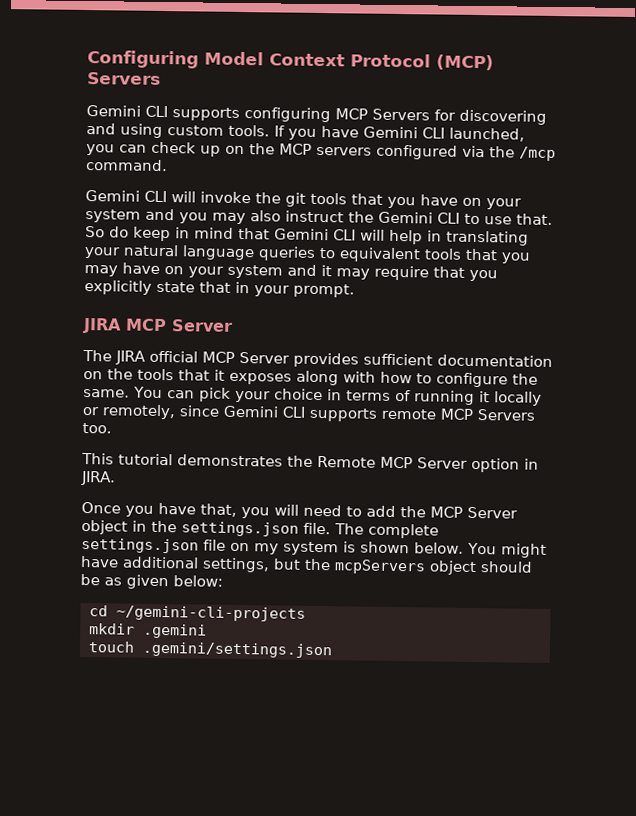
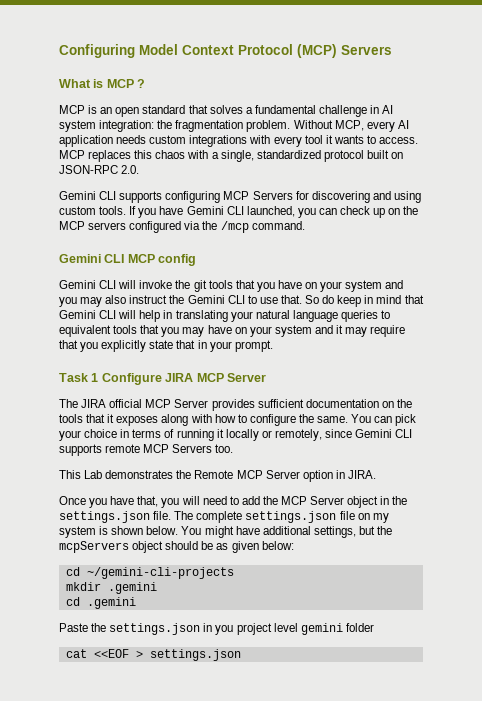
(161, 78) none -> [59,79,146,88] [59,105,394,117] [59,120,409,132] [59,135,419,147] [59,150,404,162] [59,165,140,174] // What is MCP ? // MCP is an open standard that solves a fundamental challenge in AI system integration: the fragmentation problem. Without MCP, every AI application needs custom integrations with every tool it wants to access. MCP replaces this chaos with a single, standardized protocol built on JSON-RPC 2.0.
(168, 165) none -> [59,254,197,266] // Gemini CLI MCP config
(355, 290) none -> [59,373,162,385] Task 1 Configure
[118,453,173,466] tutorial -> [84,470,103,479] Lab
[87,641,332,659] touch .gemini/settings.json -> [65,597,136,609] [59,623,374,635] [65,649,241,661] cd .gemini // Paste the settings.json in you project level gemini folder // cat <<EOF > settings.json

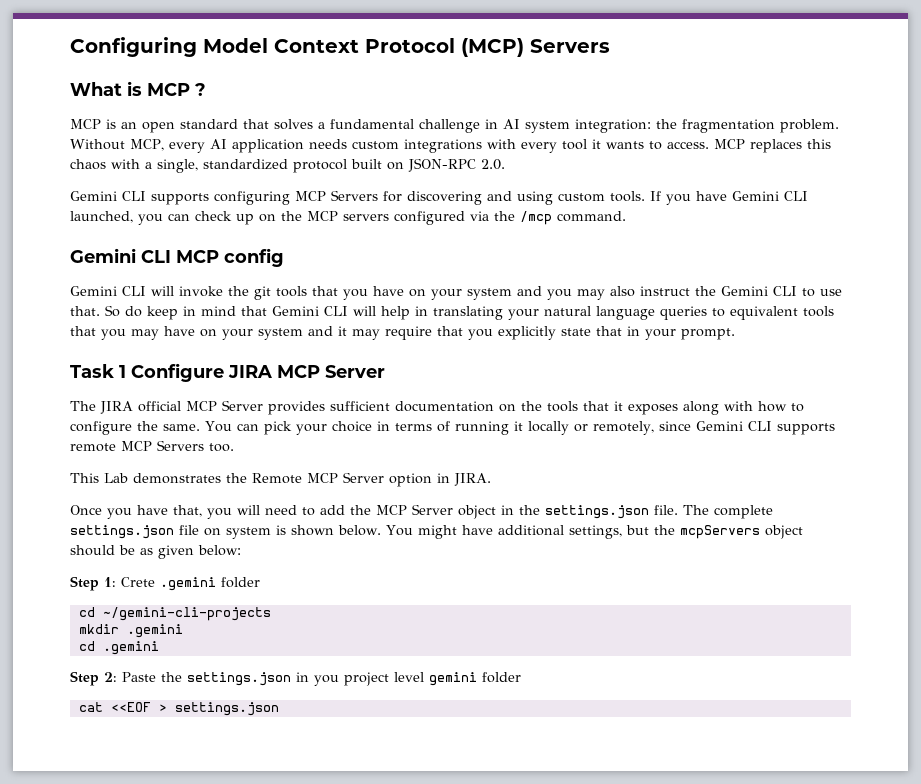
[372,513,389,523] my -> (221, 532) none
(294, 545) none -> [70,576,260,591] // Step 1: Crete .gemini folder
(136, 603) none -> [70,671,117,686] Step 2:

